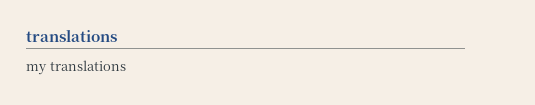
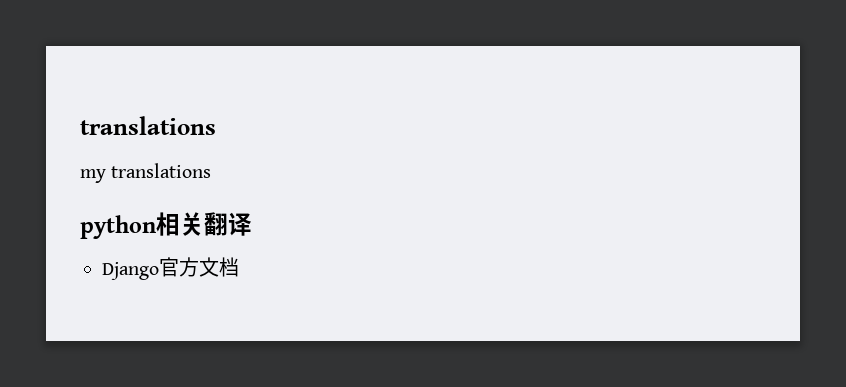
(126, 65) none -> [80,212,252,239] [102,257,239,280] // python相关翻译 // Django官方文档

